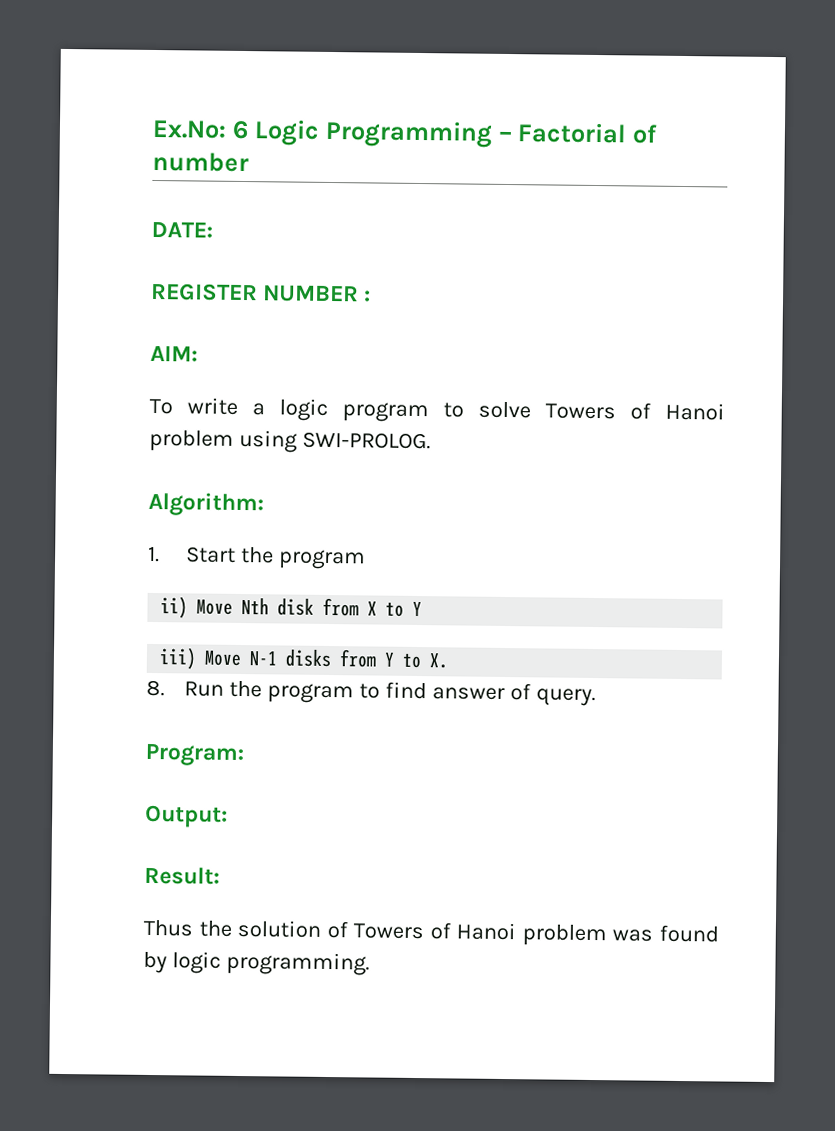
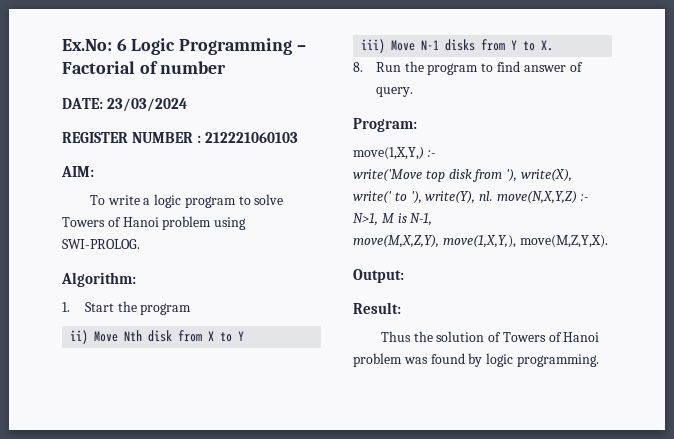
(213, 229) none -> [107,98,188,112] 23/03/2024
(372, 296) none -> [205,132,299,143] 212221060103
(244, 755) none -> [353,147,435,160] [353,169,572,182] [353,191,588,204] [353,213,433,226] [353,235,608,248] // move(1,X,Y,) :- // write('Move top disk from '), write(X), write(' to '), write(Y), nl. move(N,X,Y,Z) :- N>1, M is N-1, // move(M,X,Z,Y), move(1,X,Y,), move(M,Z,Y,X).

